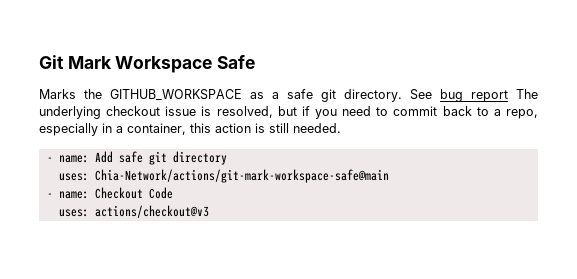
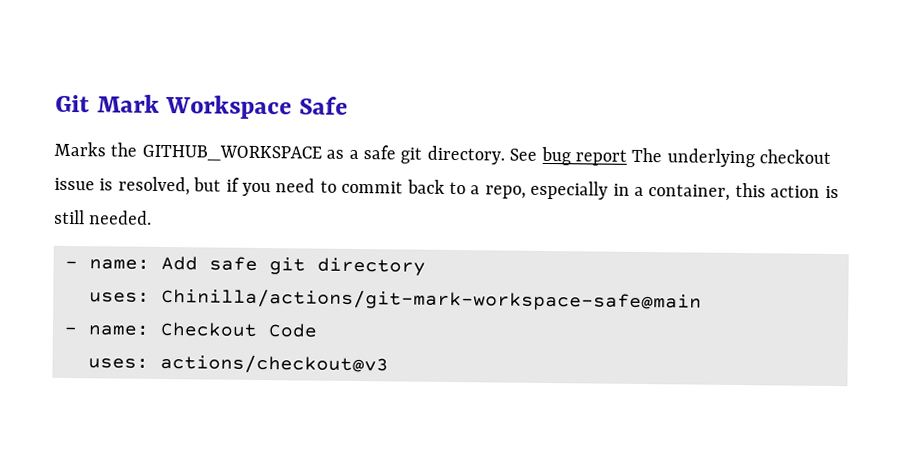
[94,169,389,183] Chia-Network/actions/git-mark-workspace-safe@main -> [161,287,702,312] Chinilla/actions/git-mark-workspace-safe@main

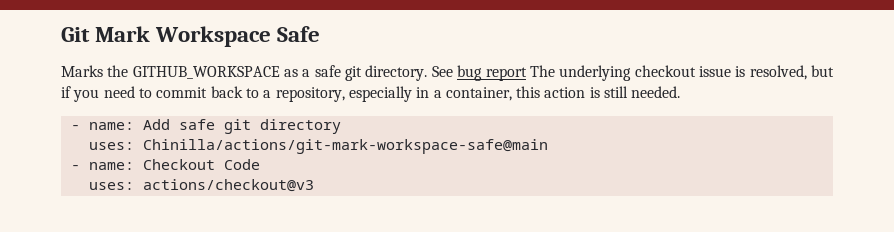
[484,185,526,199] repo, -> [275,87,345,102] repository,

